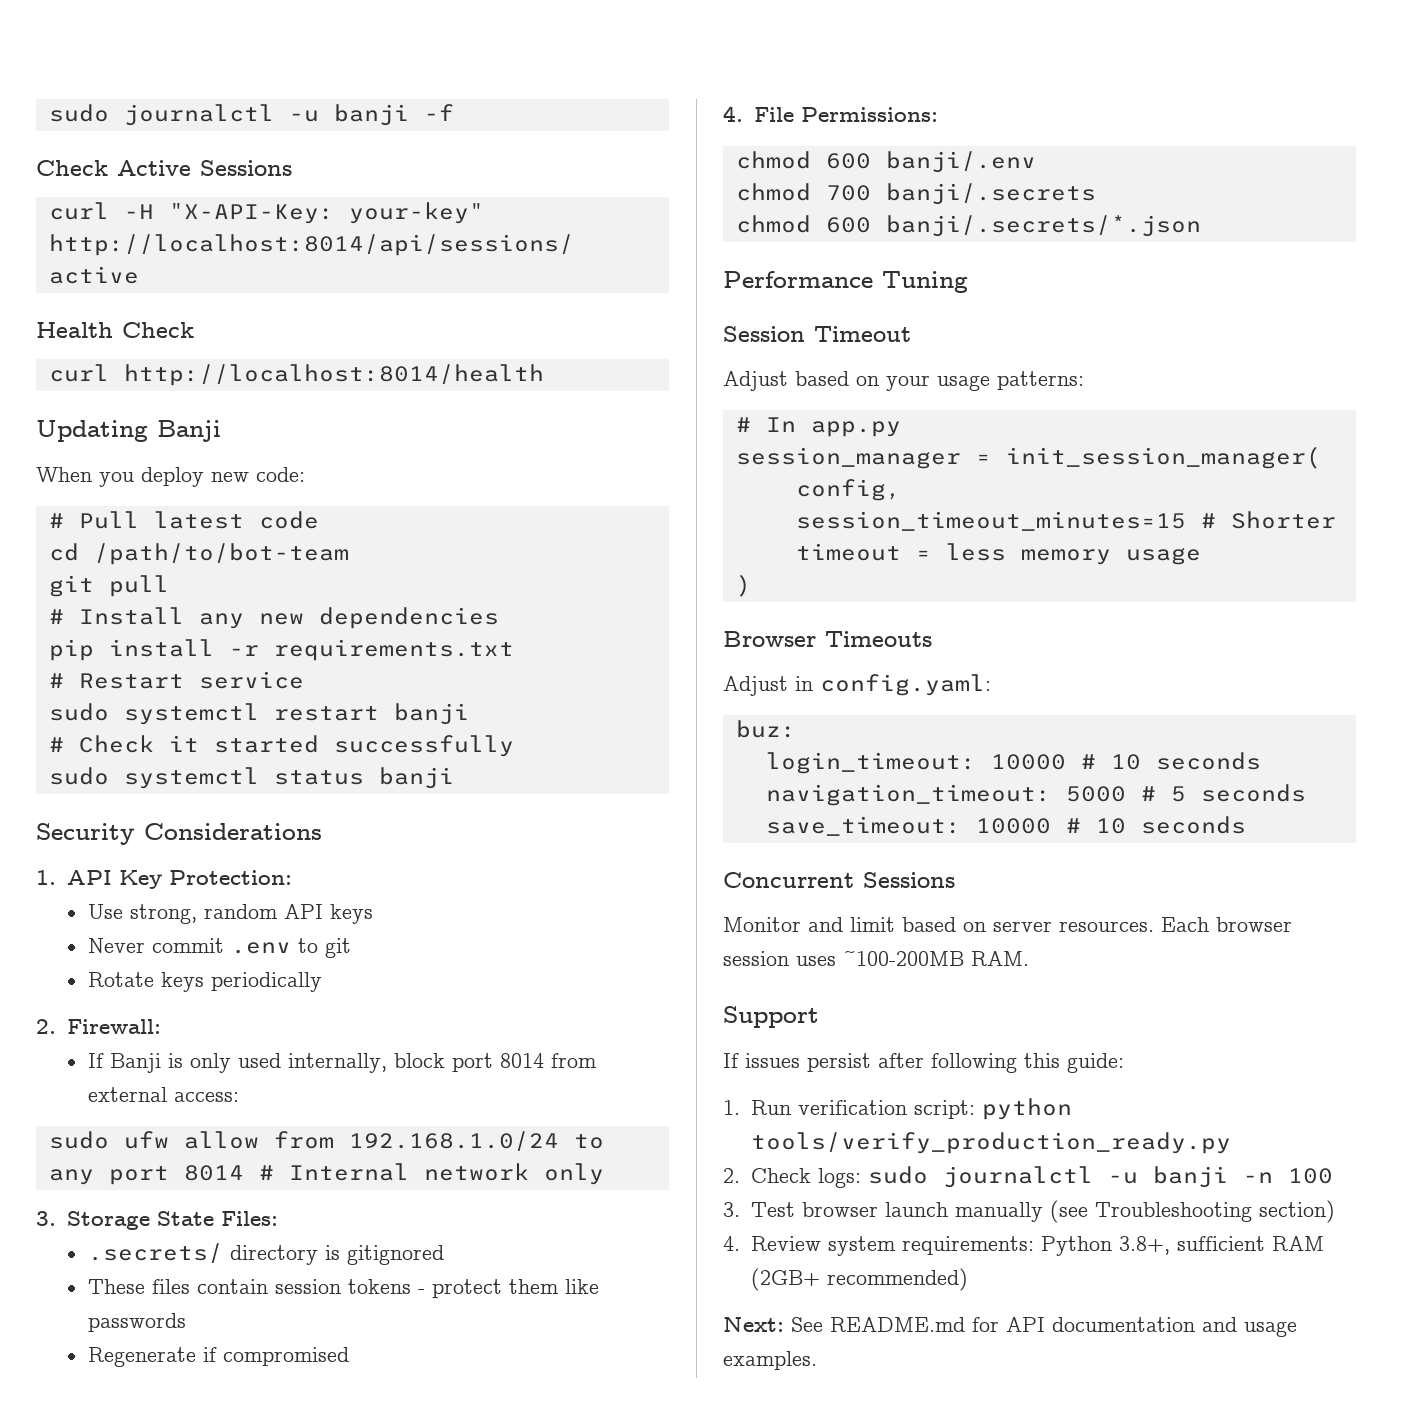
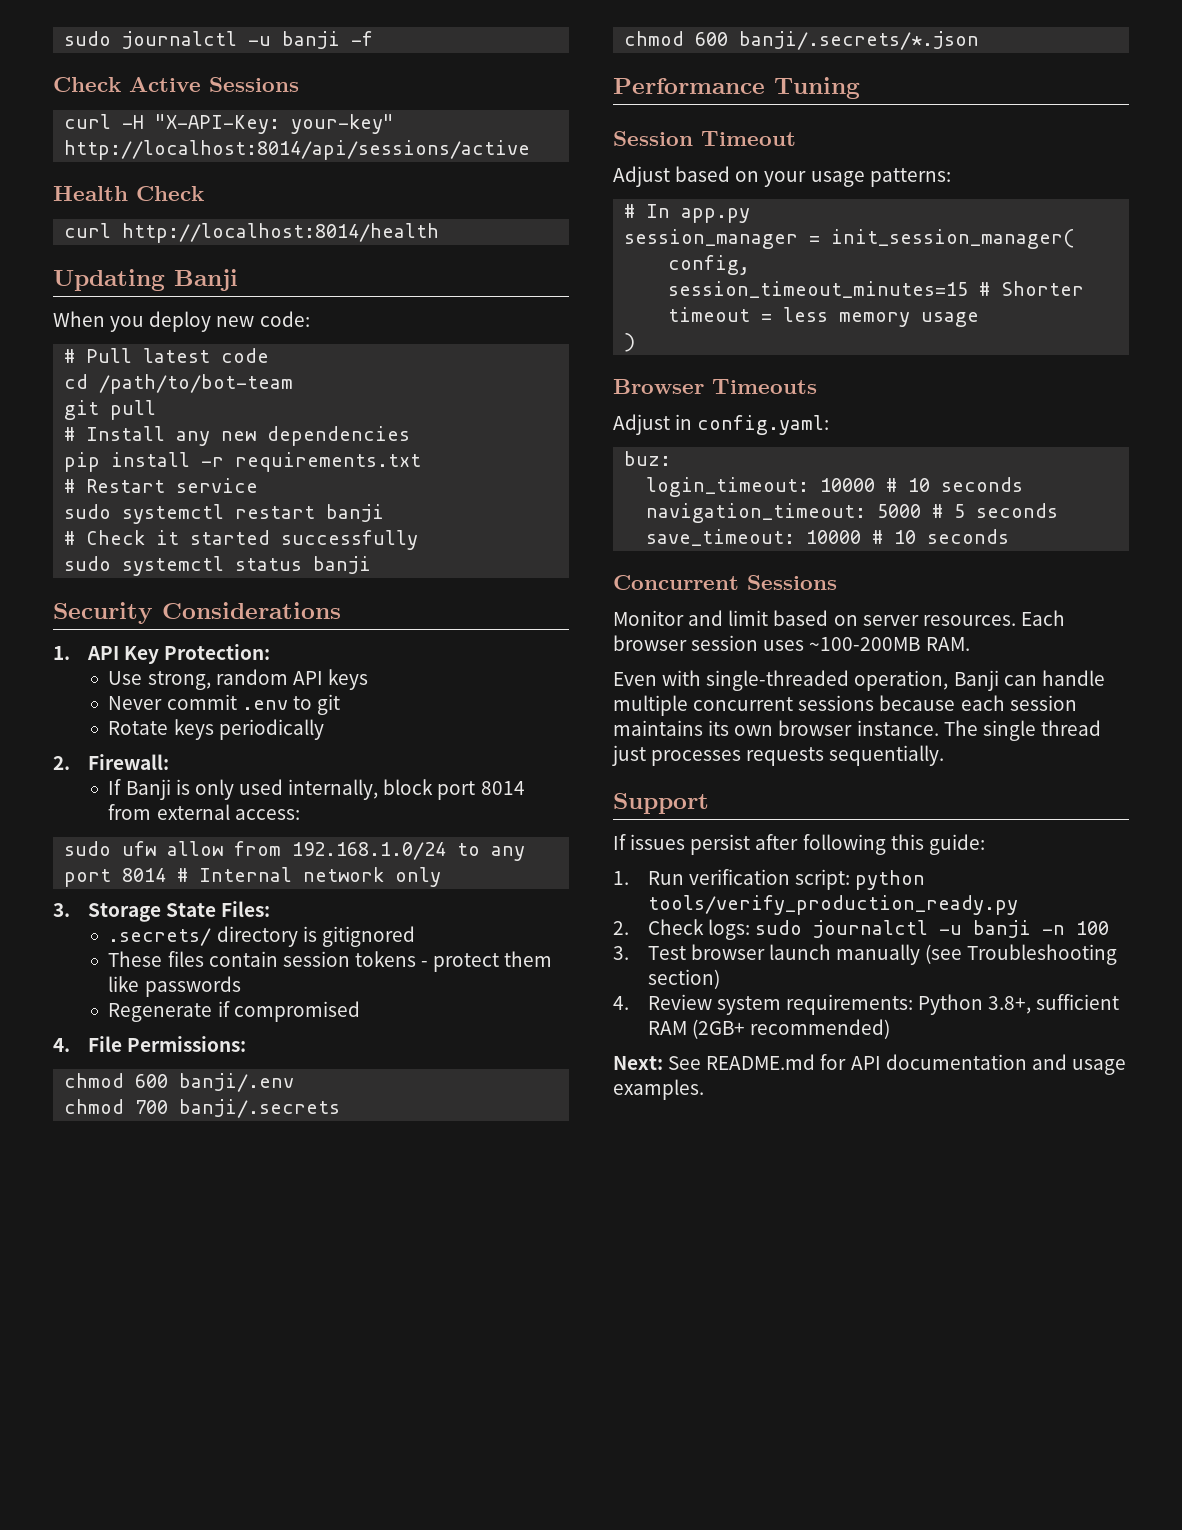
(1029, 958) none -> [613,670,1105,691] [613,695,1077,716] [613,720,1101,741] [612,745,945,766] // Even with single-threaded operation, Banji can handle multiple concurrent sessions because each session maintains its own browser instance. The single thread just processes requests sequentially.

